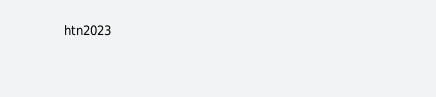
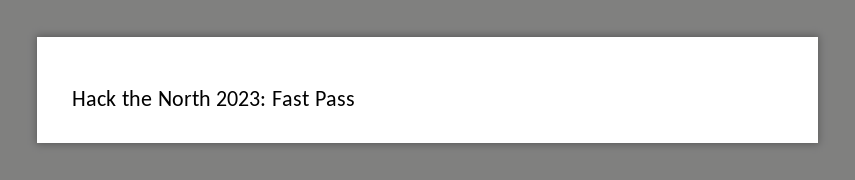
[64,25,111,36] htn2023 -> [72,90,356,106] Hack the North 2023: Fast Pass

